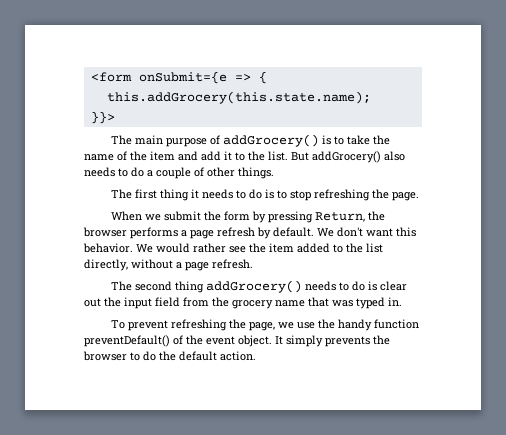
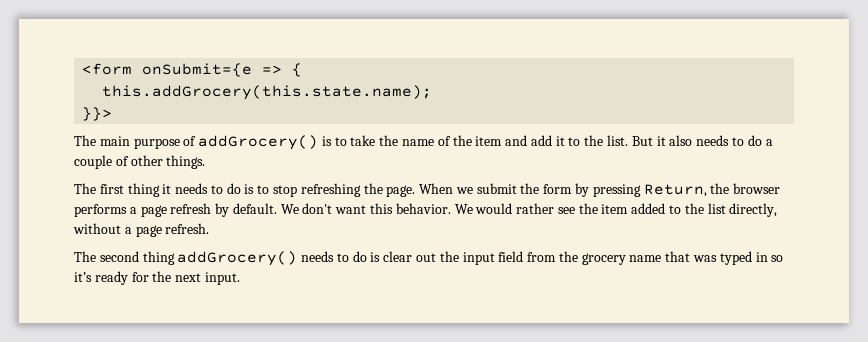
[312,151,381,163] addGrocery() -> [656,136,666,146] it
(420, 196) // -> (416, 191) none
[388,297,402,306] [111,319,420,331] [84,335,390,347] [83,351,256,361] in. // To prevent refreshing the page, we use the handy function preventDefault() of the event object. It simply prevents the browser to do the default action. -> [755,252,784,262] [74,271,240,285] in so it’s ready for the next input.

